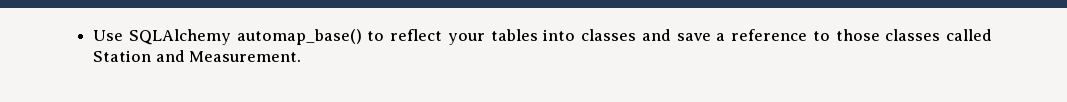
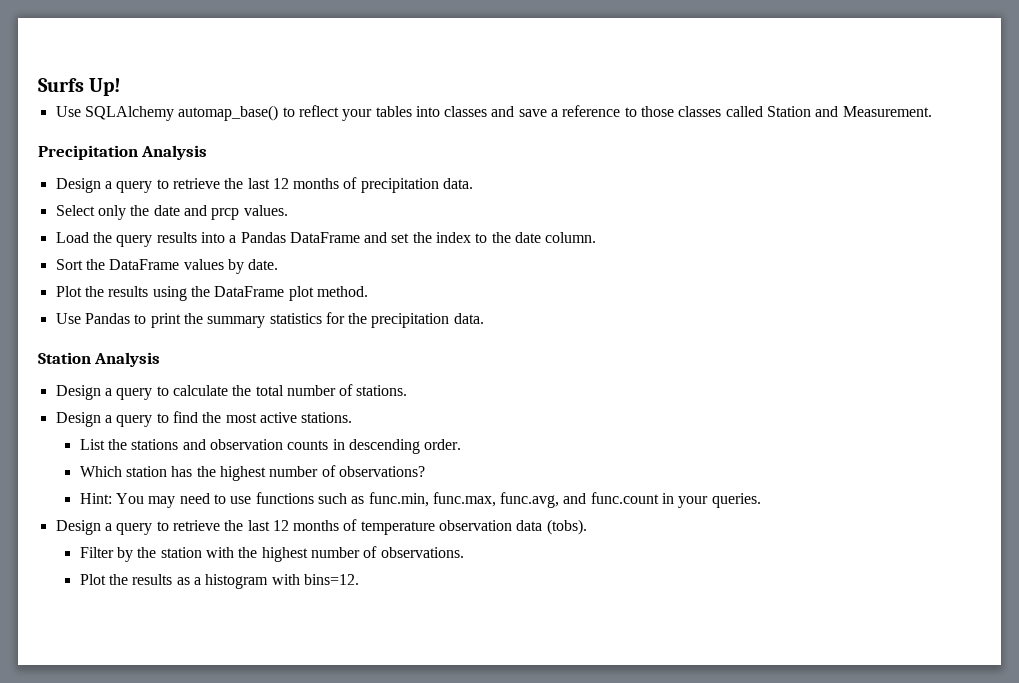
(93, 35) none -> [38,78,122,96] Surfs Up! //
(302, 56) none -> [38,145,208,160] [55,177,474,193] [55,205,288,220] [55,232,597,247] [55,259,279,274] [55,286,368,301] [55,312,484,328] [38,352,161,367] [55,384,408,400] [55,411,353,427] [79,439,462,454] [79,465,425,481] [79,492,761,508] [55,519,587,535] [79,546,464,562] [79,574,359,589] // Precipitation Analysis // Design a query to retrieve the last 12 months of precipitation data. // Select only the date and prcp values. // Load the query results into a Pandas DataFrame and set the index to the date column. // Sort the DataFrame values by date. // Plot the results using the DataFrame plot method. // Use Pandas to print the summary statistics for the precipitation data. // Station Analysis // Design a query to calculate the total number of stations. // Design a query to find the most active stations. // List the stations and observation counts in descending order. // Which station has the highest number of observations? // Hint: You may need to use functions such as func.min, func.max, func.avg, and func.count in your queries. // Design a query to retrieve the last 12 months of temperature observation data (tobs). // Filter by the station with the highest number of observations. // Plot the results as a histogram with bins=12.

